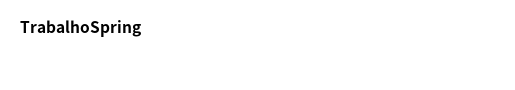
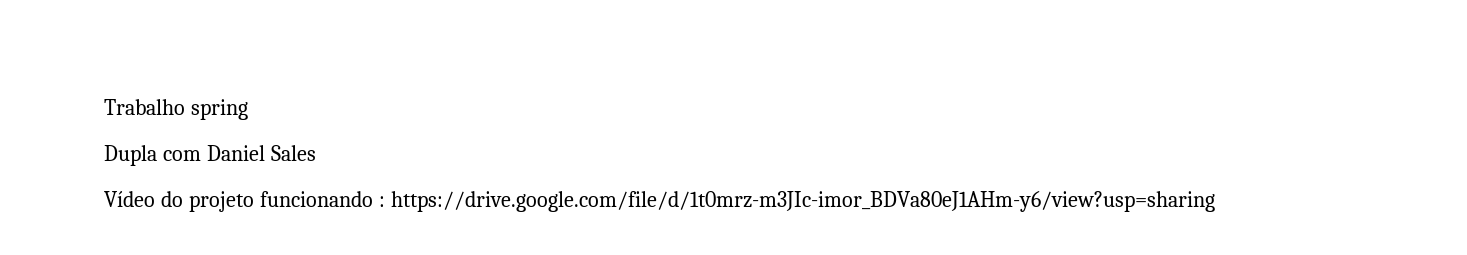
[20,20,141,37] TrabalhoSpring -> [104,99,248,120] [104,145,316,166] [104,191,1215,212] Trabalho spring // Dupla com Daniel Sales // Vídeo do projeto funcionando : https://drive.google.com/file/d/1t0mrz-m3JIc-imor_BDVa80eJ1AHm-y6/view?usp=sharing

